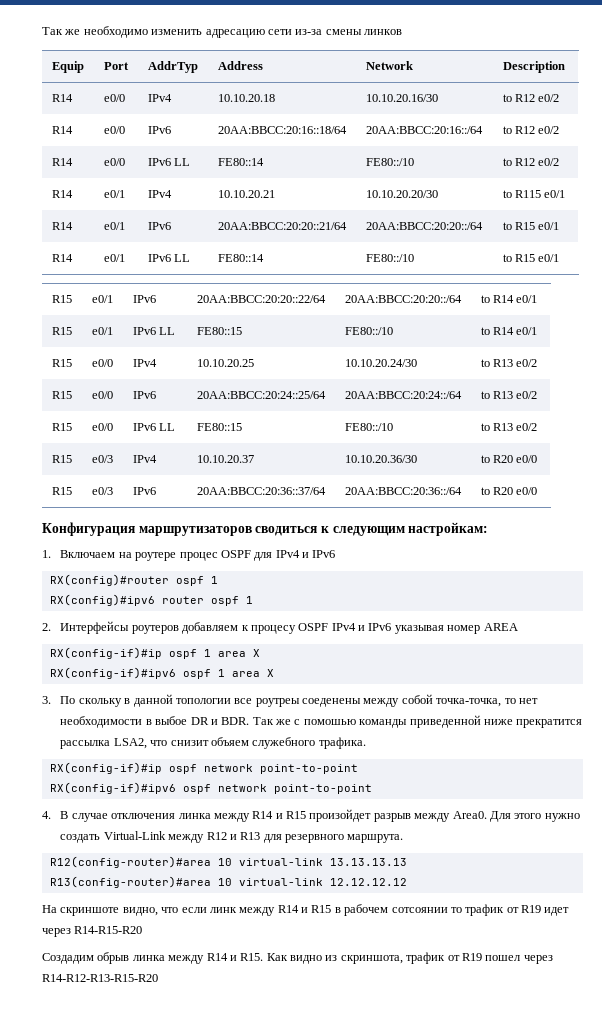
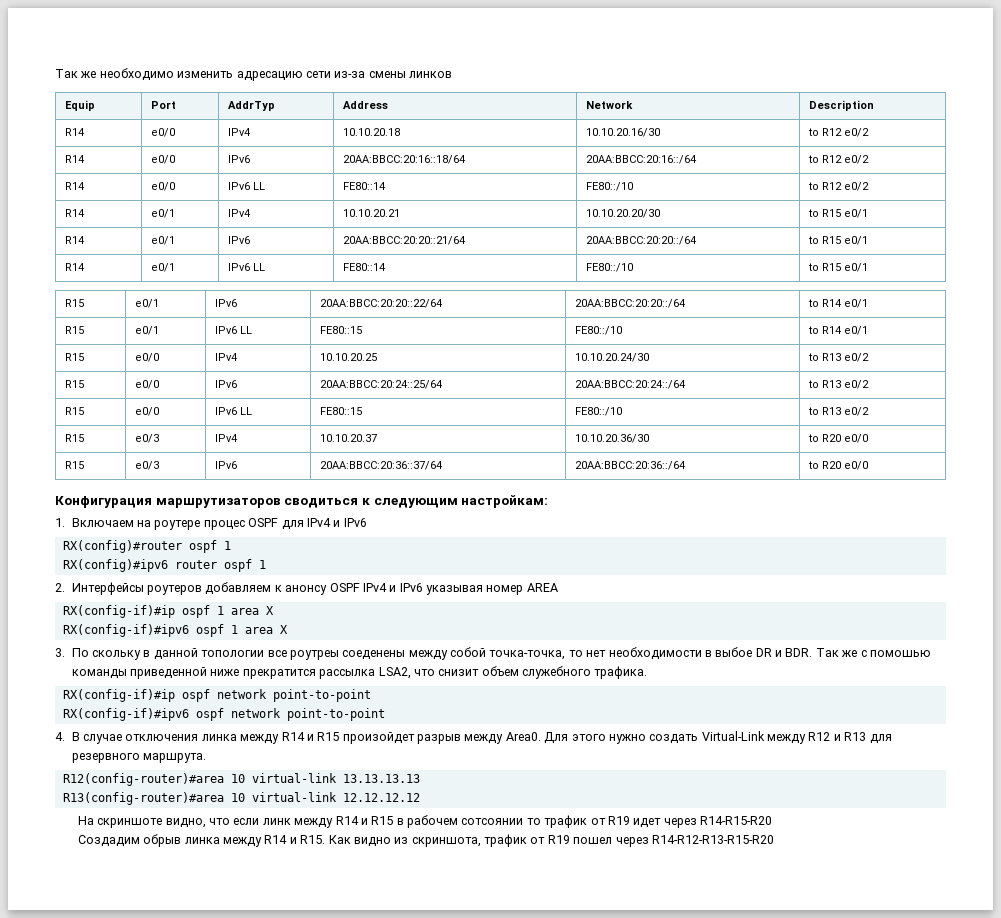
[514,190,541,198] R115 -> [821,209,841,217] R15
[250,625,296,634] процесу -> [285,585,328,595] анонсу
[210,737,249,746] объяем -> [481,666,519,676] объем

